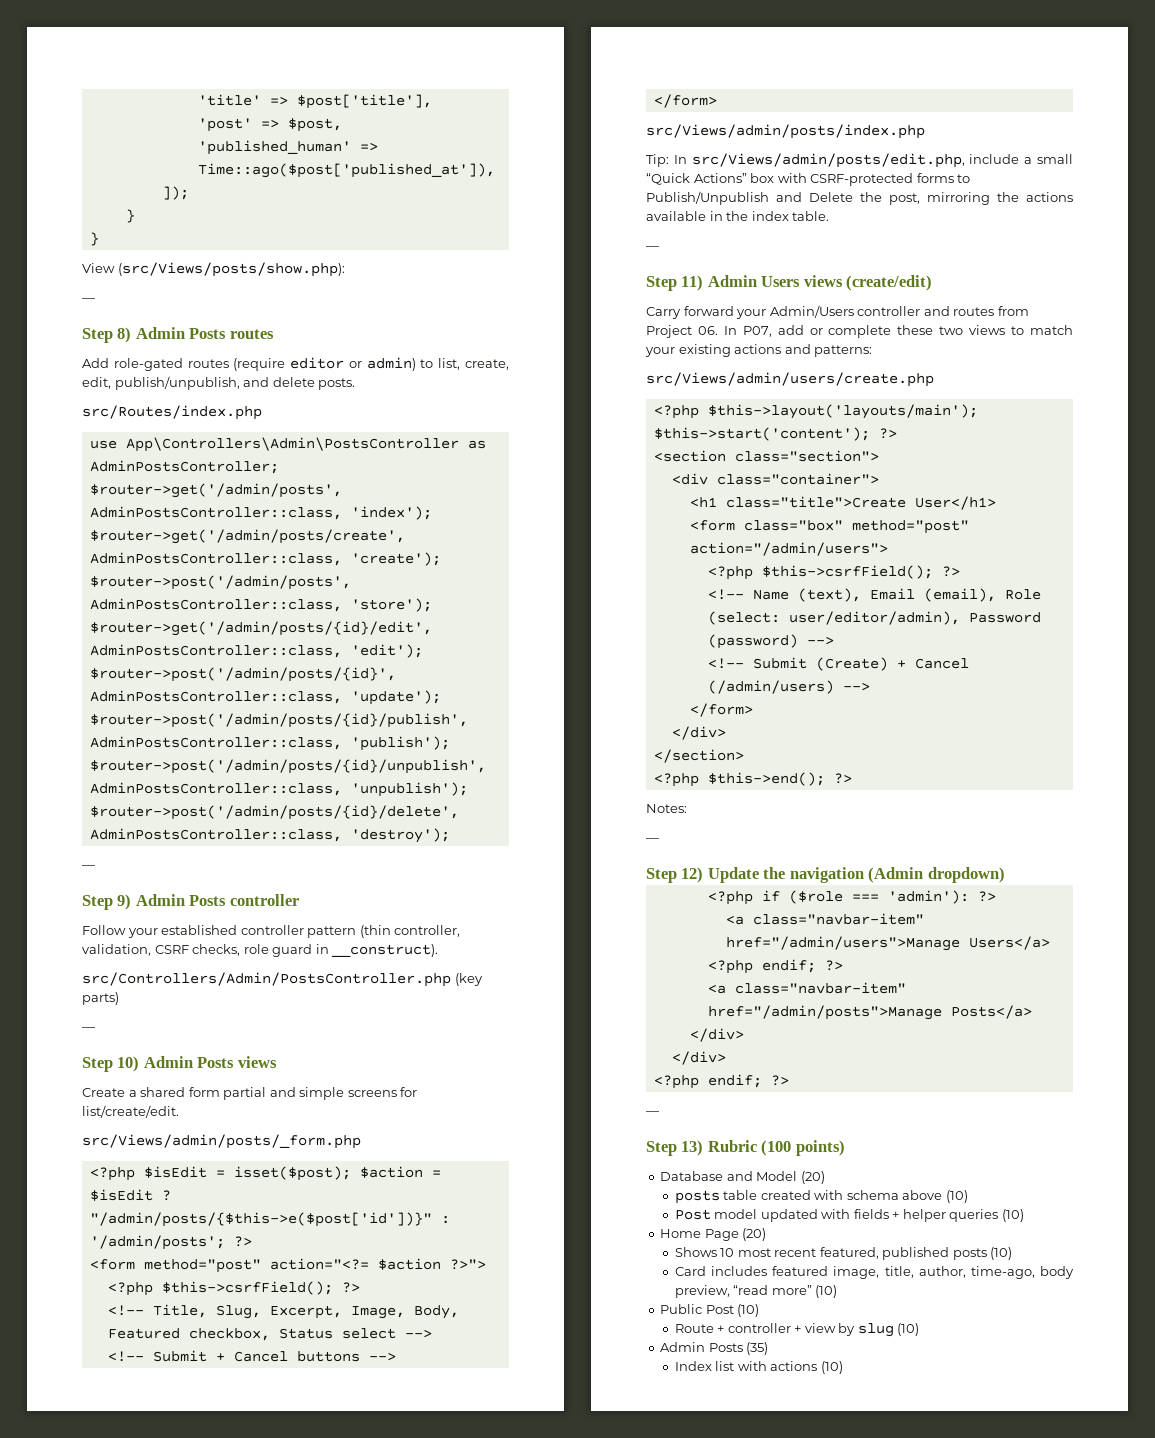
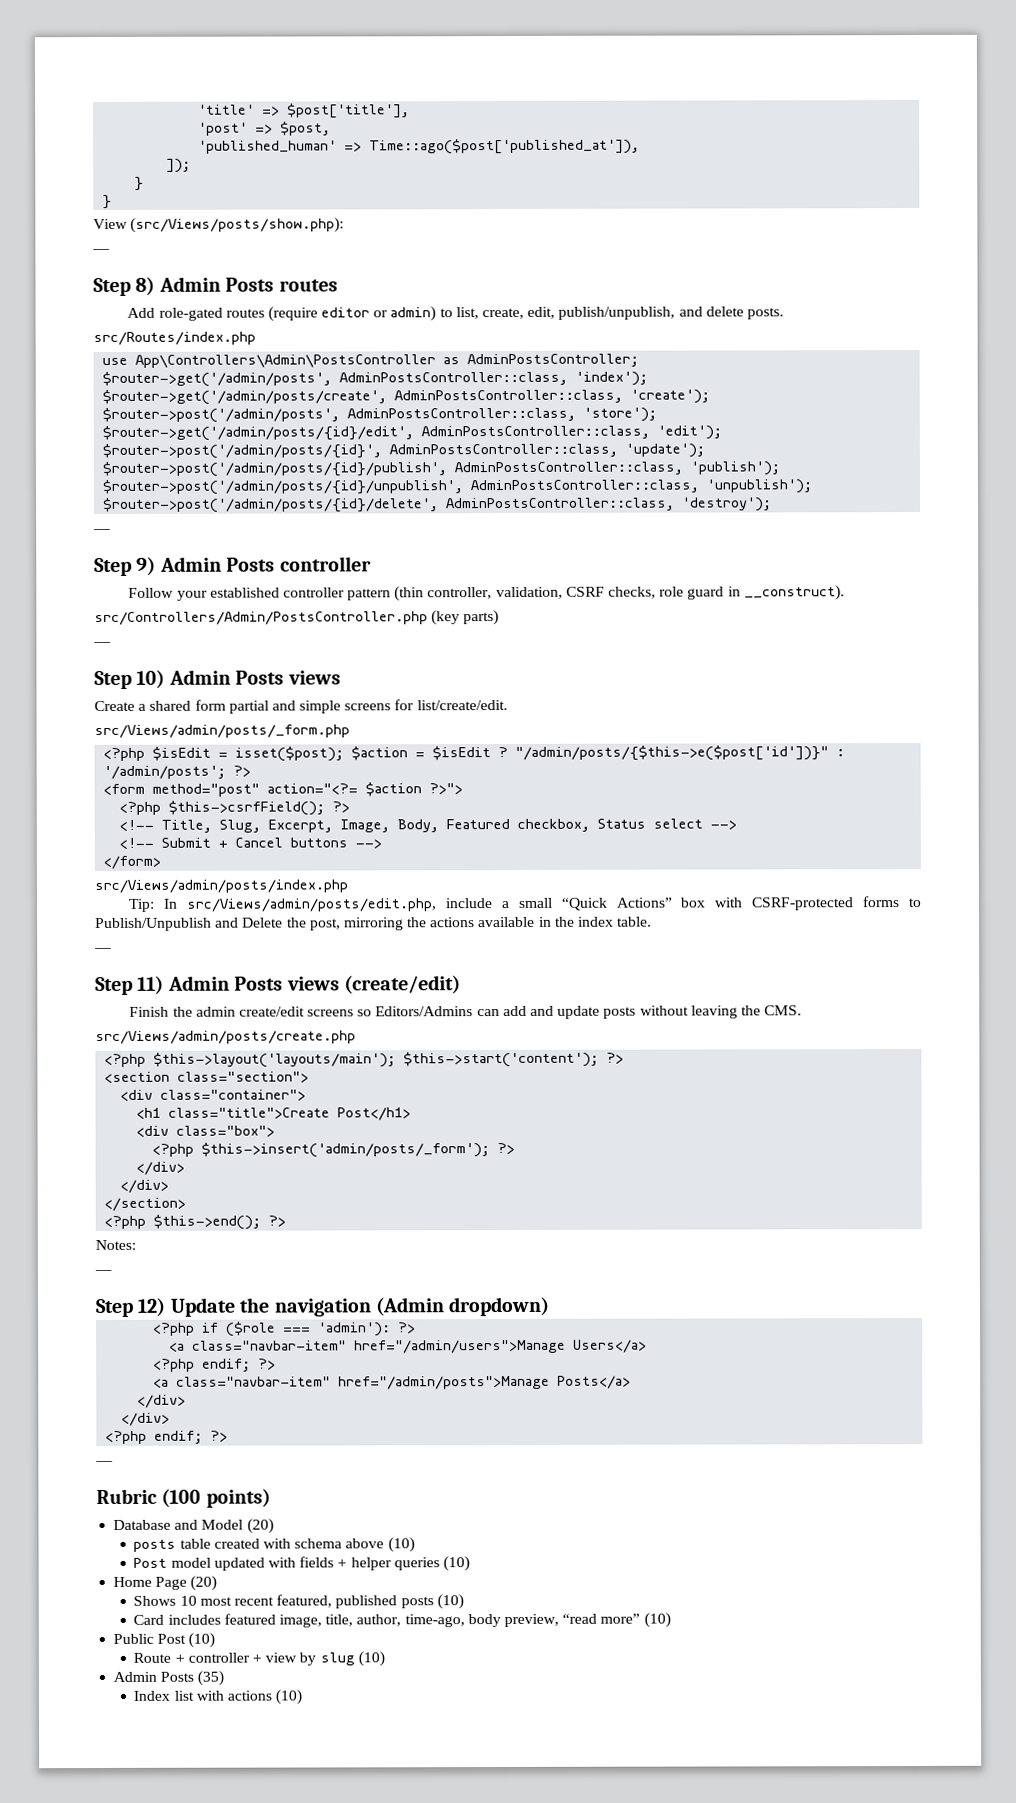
[761,276,801,287] Users -> [234,976,284,991] Posts
[646,305,1029,319] [646,325,1073,338] [645,344,873,357] [646,372,934,387] Carry forward your Admin/Users controller and routes from Project 06. In P07, add or complete these two views to match your existing actions and patterns: // src/Views/admin/users/create.php -> [129,1005,803,1019] [95,1030,356,1045] Finish the admin create/edit screens so Editors/Admins can add and update posts without leaving the CMS. // src/Views/admin/posts/create.php
[914,496,996,510] [689,520,969,534] [689,542,888,556] [707,565,960,580] [707,588,1041,602] [707,611,1041,625] [707,634,834,649] [707,657,969,671] [707,680,870,694] [689,703,753,717] User</h1> // <form class="box" method="post" action="/admin/users"> // <?php $this->csrfField(); ?> // <!-- Name (text), Email (email), Role (select: user/editor/admin), Password (password) --> // <!-- Submit (Create) + Cancel (/admin/users) --> // </form> -> [337,1107,412,1121] [136,1125,276,1137] [152,1142,516,1158] [136,1161,186,1175] Post</h1> // <div class="box"> // <?php $this->insert('admin/posts/_form'); ?> // </div>
[646,1140,704,1156] Step 13) -> (113, 1463) none

